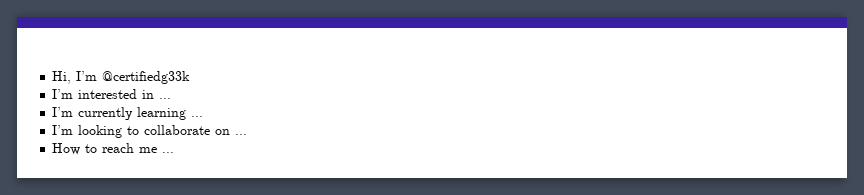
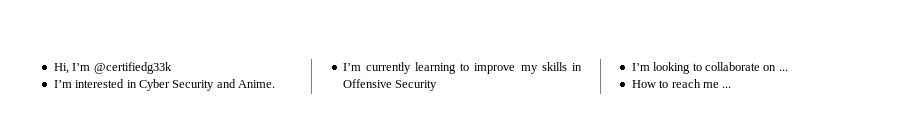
[159,98,172,99] ... -> [138,79,275,91] Cyber Security and Anime.
[191,116,204,117] ... -> [460,62,582,74] [342,79,438,91] to improve my skills in Offensive Security

